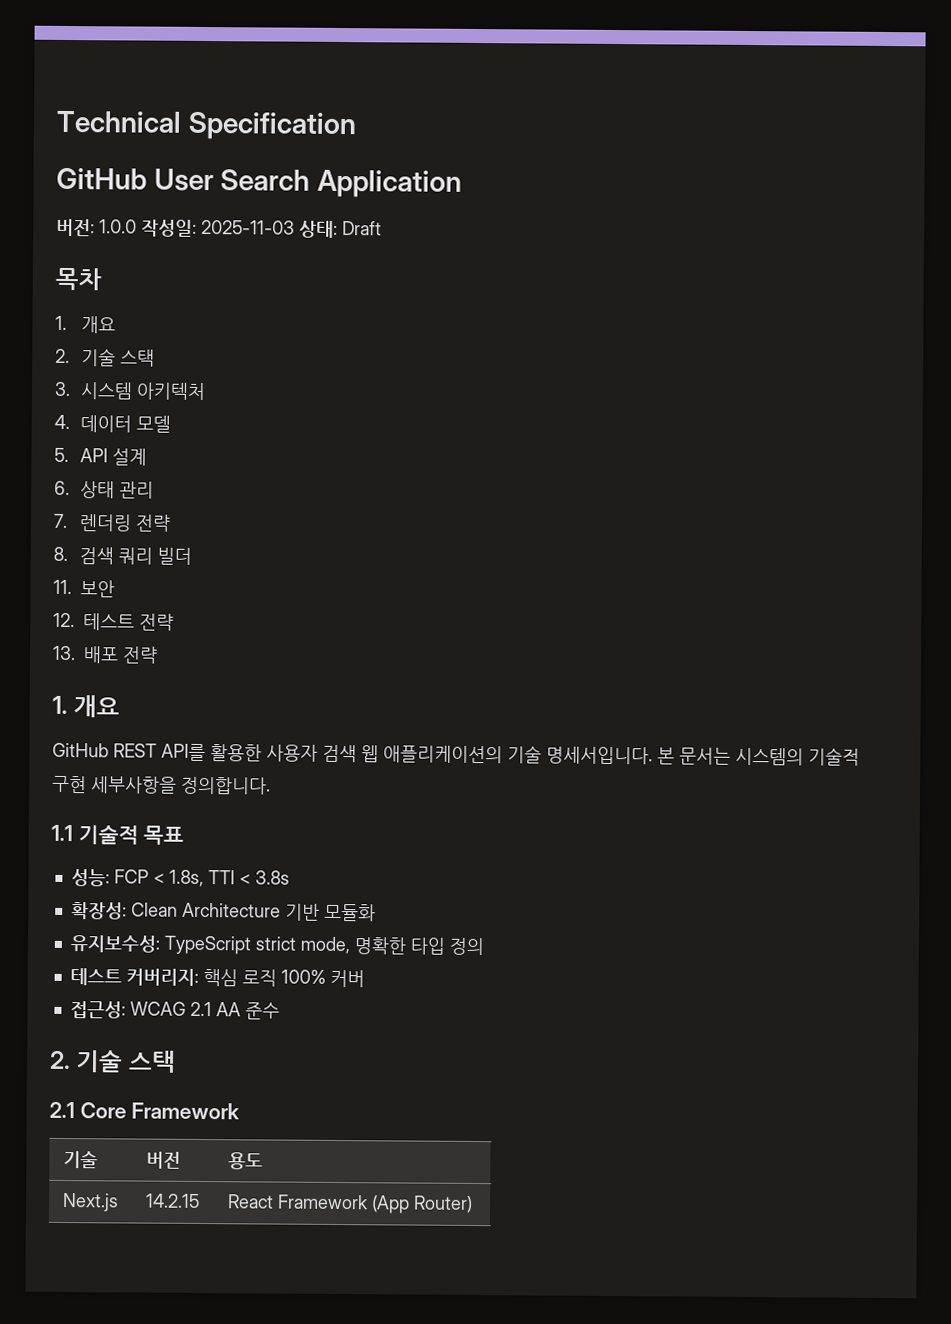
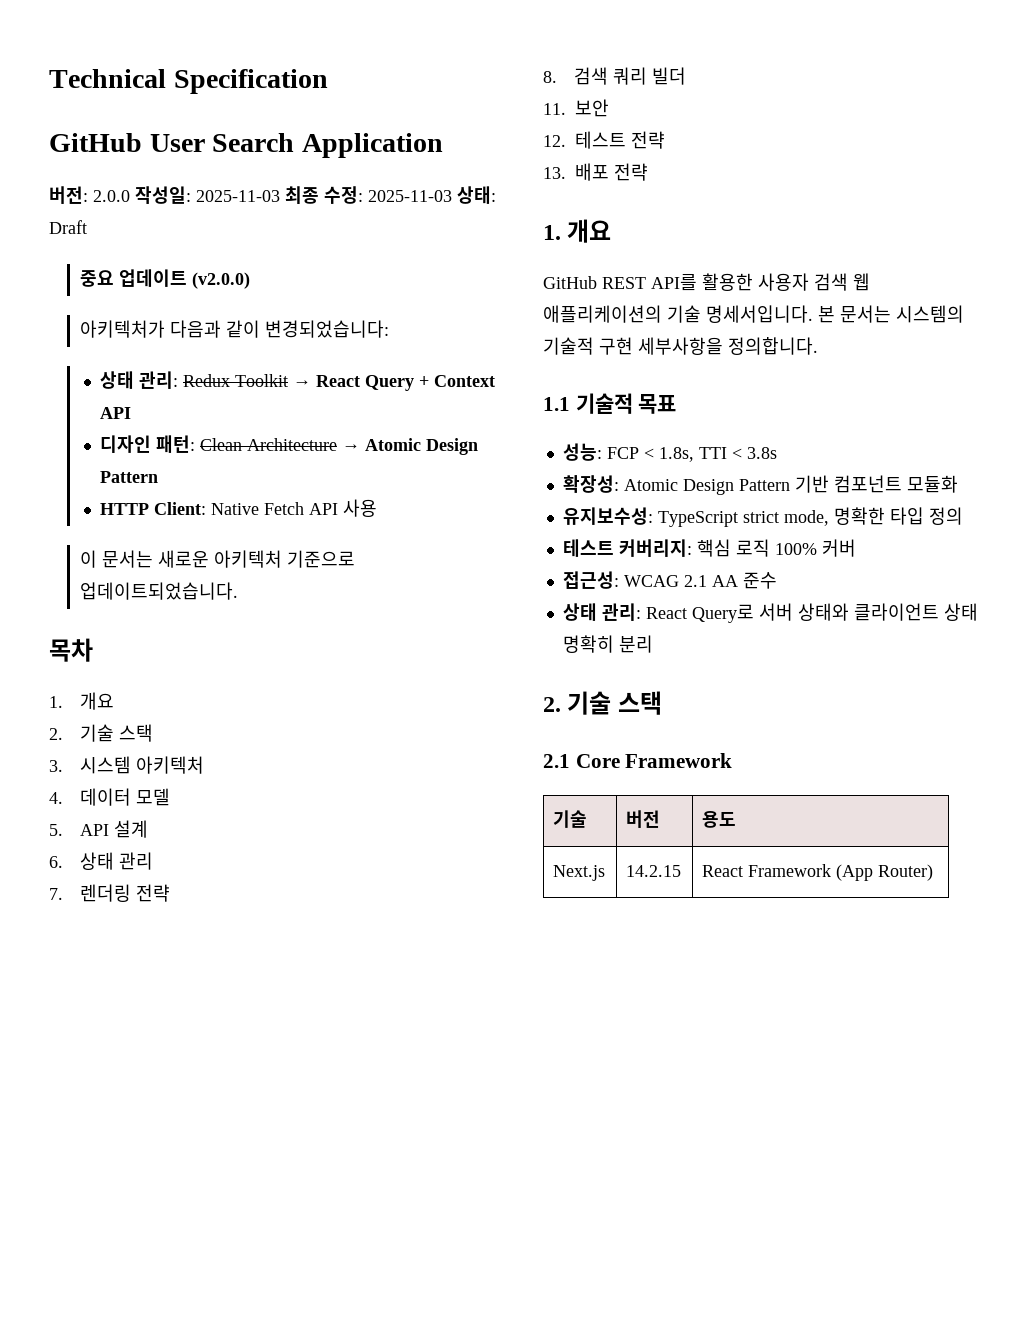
[99,219,137,234] 1.0.0 -> [93,190,130,202] 2.0.0
(295, 227) none -> [285,186,452,204] 최종 수정: 2025-11-03
(382, 228) none -> [80,269,251,289] [80,320,390,338] [99,371,495,391] [99,407,131,419] [99,435,478,455] [99,471,158,483] [99,499,377,517] [80,550,356,568] [80,582,239,600] // 중요 업데이트 (v2.0.0) // 아키텍처가 다음과 같이 변경되었습니다: // 상태 관리: Redux Toolkit → React Query + Context API // 디자인 패턴: Clean Architecture → Atomic Design Pattern // HTTP Client: Native Fetch API 사용 // 이 문서는 새로운 아키텍처 기준으로 업데이트되었습니다.
[130,902,320,921] Clean Architecture 기반 -> [623,475,902,495] Atomic Design Pattern 기반 컴포넌트
(280, 1011) none -> [562,603,978,623] [562,635,653,653] // 상태 관리: React Query로 서버 상태와 클라이언트 상태 명확히 분리

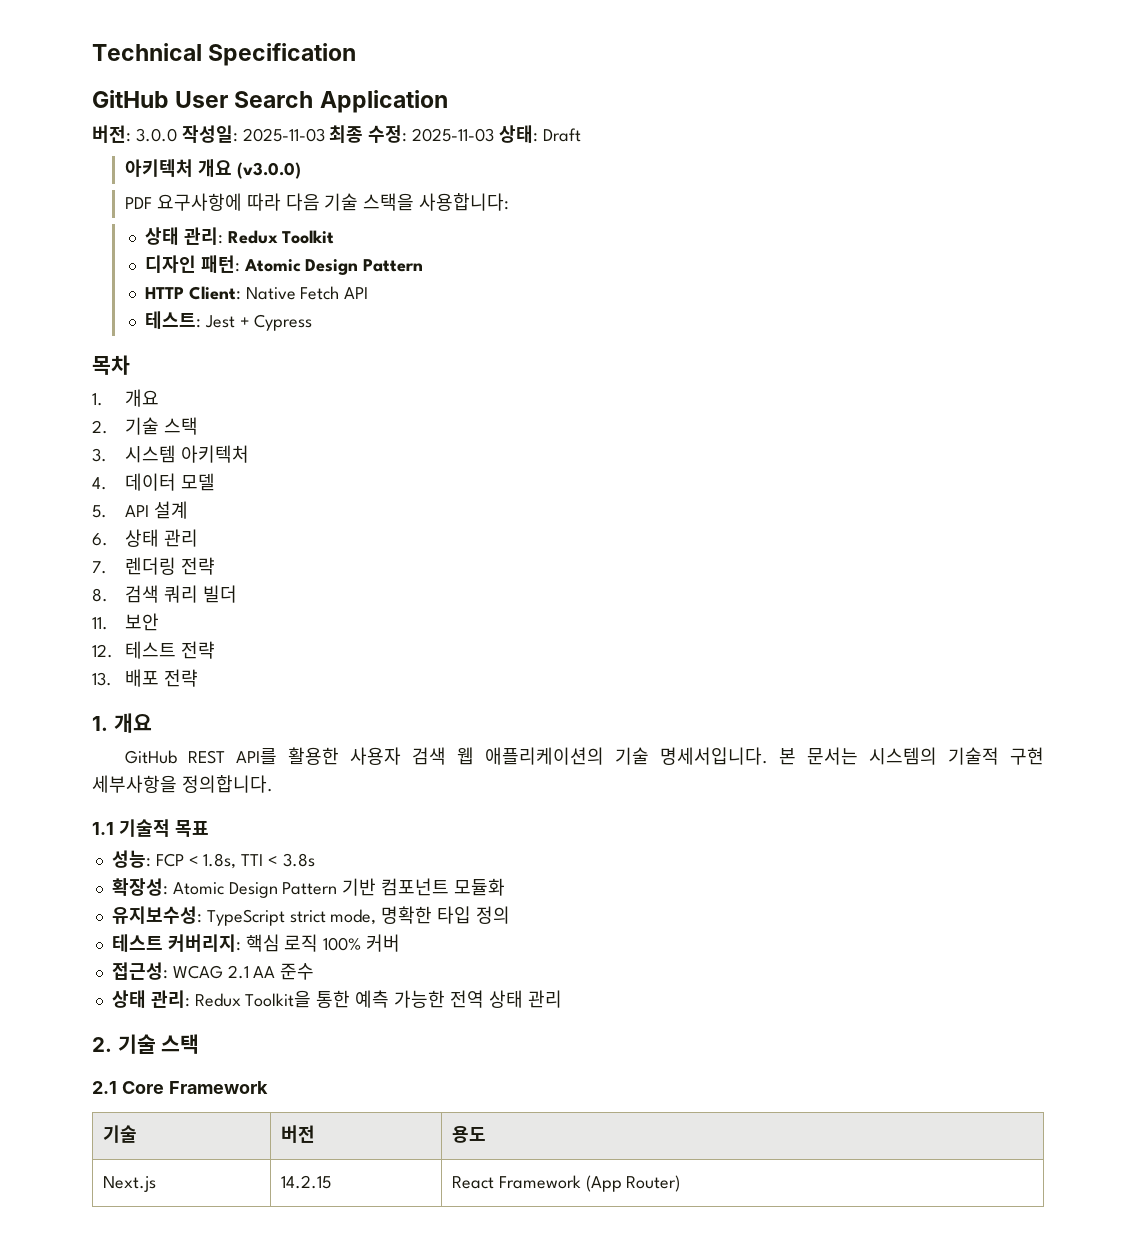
[93,190,130,202] 2.0.0 -> [135,128,177,142] 3.0.0
[80,269,251,289] [80,320,390,338] [99,371,495,391] [99,407,131,419] 중요 업데이트 (v2.0.0) // 아키텍처가 다음과 같이 변경되었습니다: // 상태 관리: Redux Toolkit → React Query + Context API -> [124,159,301,179] [124,193,510,211] [144,227,335,245] 아키텍처 개요 (v3.0.0) // PDF 요구사항에 따라 다음 기술 스택을 사용합니다: // 상태 관리: Redux Toolkit
[199,438,360,451] Clean Architecture → -> (240, 264) none
[342,499,377,517] [80,550,356,568] [80,582,239,600] 사용 // 이 문서는 새로운 아키텍처 기준으로 업데이트되었습니다. -> [144,311,313,331] // 테스트: Jest + Cypress
[645,603,978,623] [562,635,653,653] React Query로 서버 상태와 클라이언트 상태 명확히 분리 -> [194,990,562,1008] Redux Toolkit을 통한 예측 가능한 전역 상태 관리

